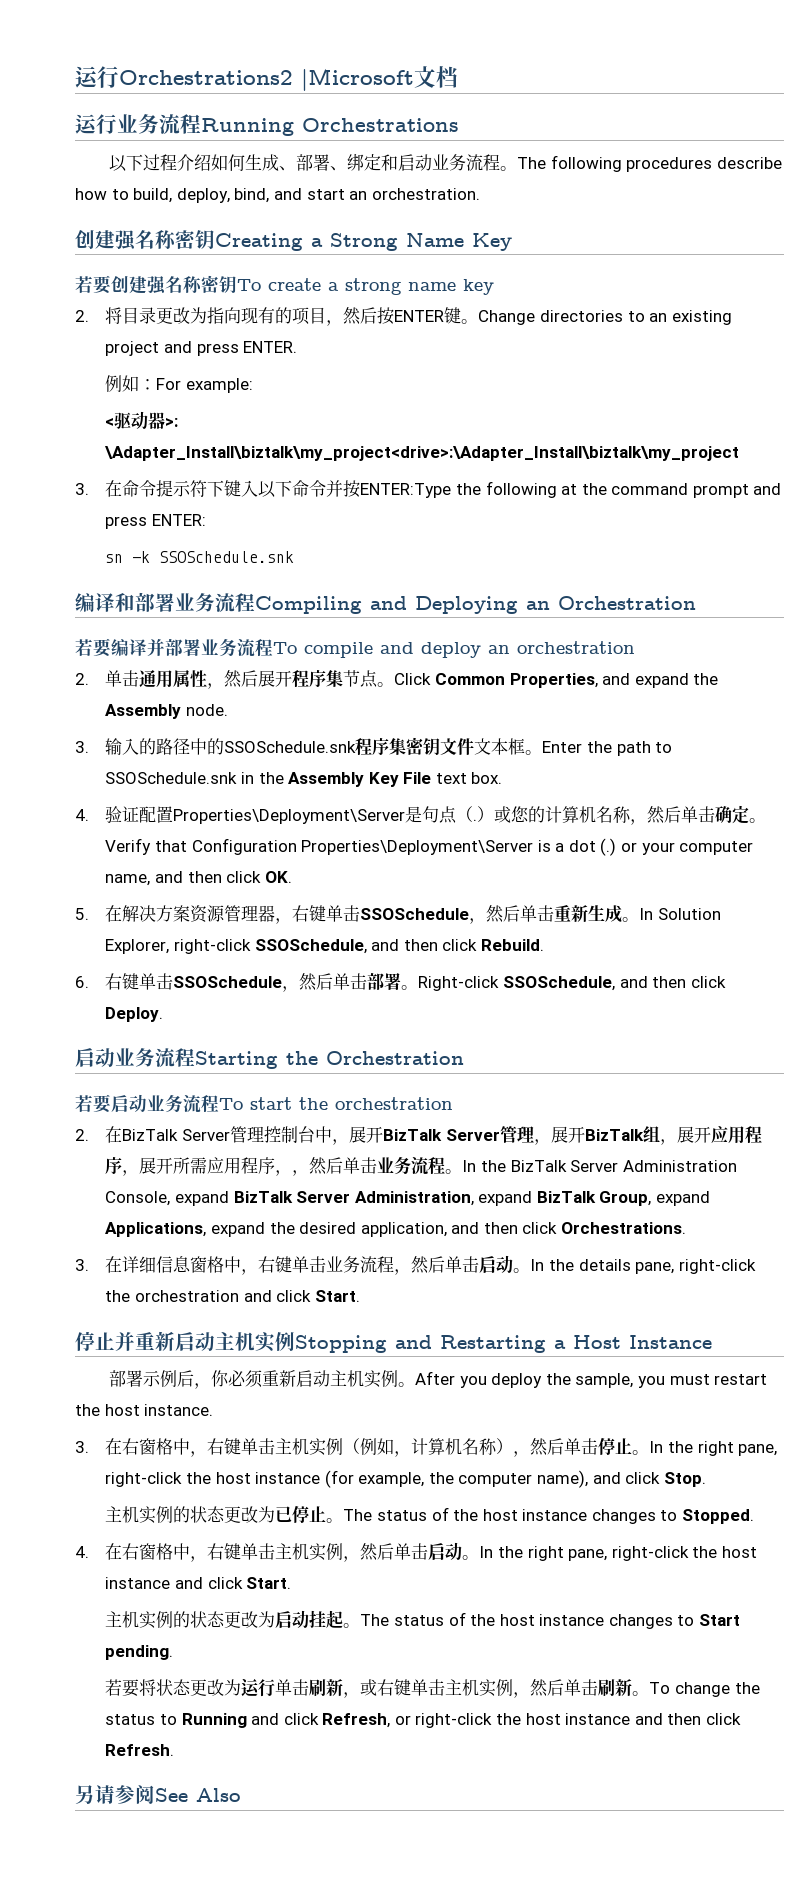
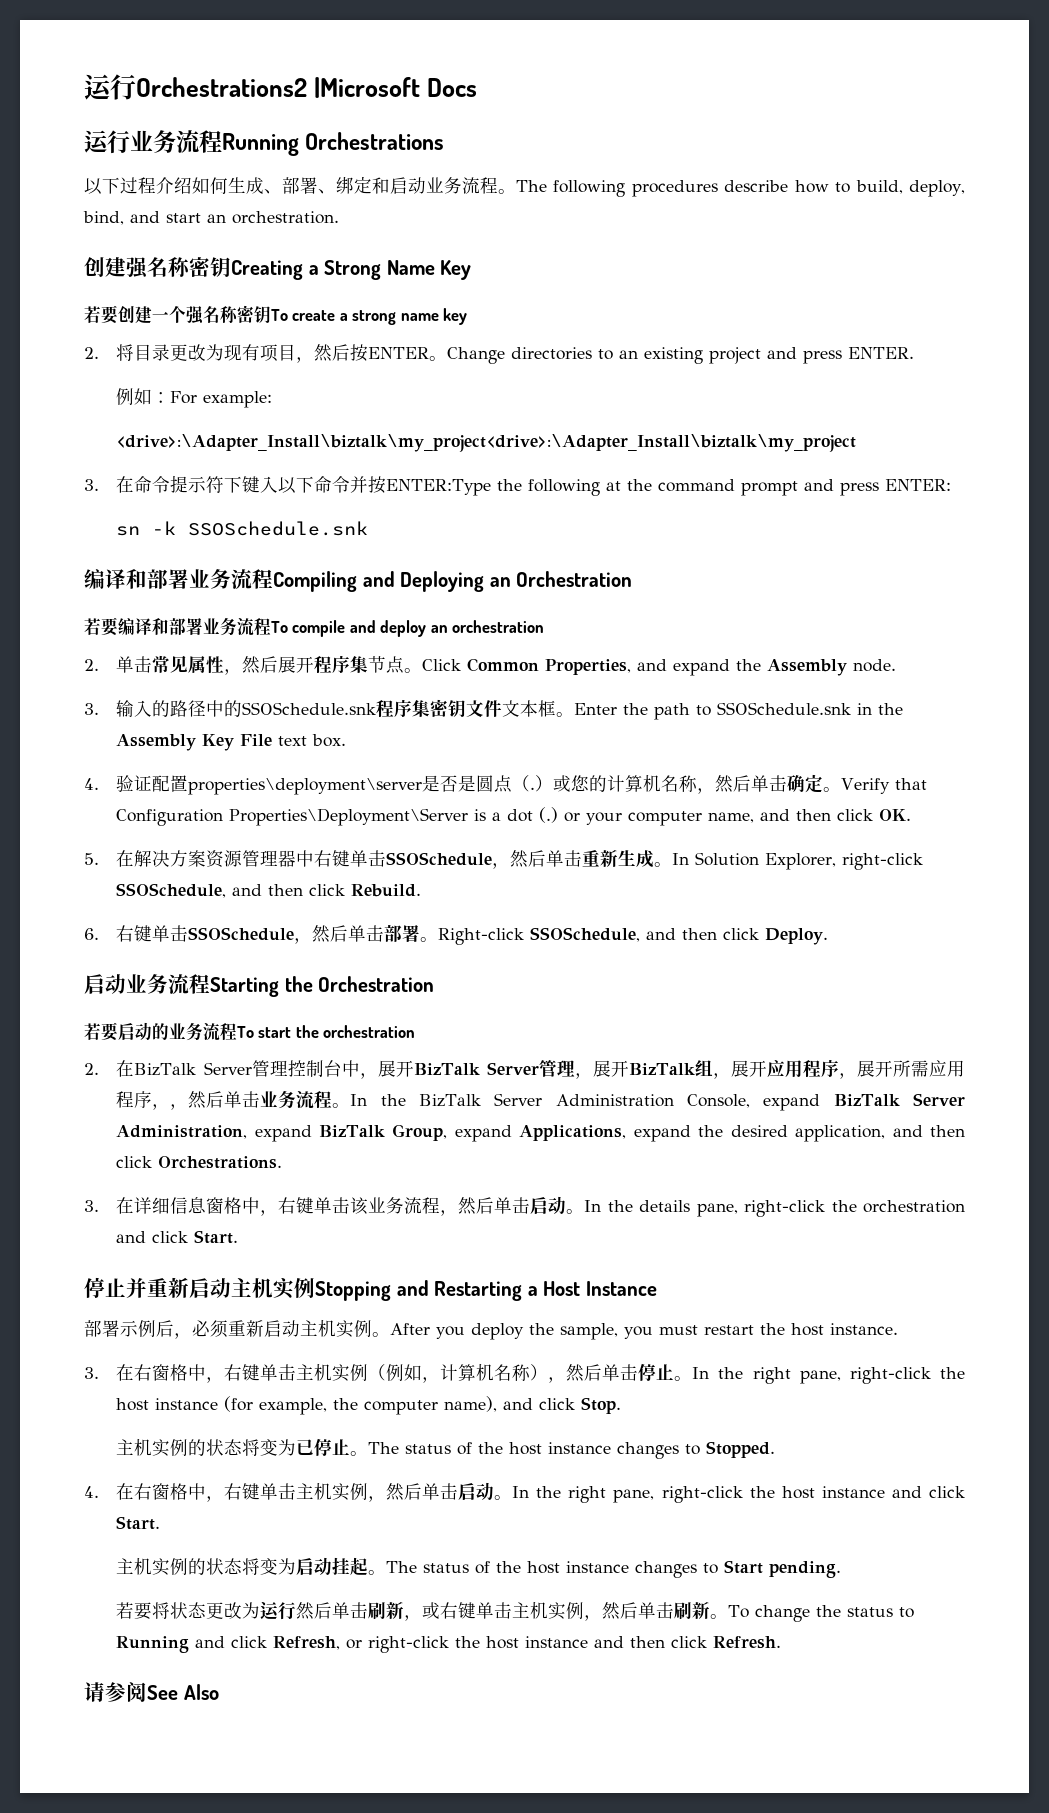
[414,66,458,88] 文档 -> [427,78,478,97] Docs
(147, 285) none -> [152,306,186,323] 一个
[207,307,293,324] 指向现有的 -> [224,344,261,361] 现有
[444,307,462,324] 键 -> (430, 353) none
[105,411,179,429] [105,446,740,461] <驱动器>: \Adapter_Install\biztalk\my_project<drive>:\Adapter_Install\biztalk\my_project -> [116,434,857,452] <drive>:\Adapter_Install\biztalk\my_project<drive>:\Adapter_Install\biztalk\my_project
[147,638,165,657] 并 -> [152,618,169,635] 和
[139,670,174,688] 通用 -> [152,655,189,673] 常见
[173,806,440,824] Properties\Deployment\Server是句 -> [188,775,495,795] properties\deployment\server是否是圆
[275,918,293,924] ， -> [296,850,315,867] 中
(147, 1103) none -> [152,1023,169,1040] 的
(327, 1264) none -> [350,1197,369,1215] 该
[210,1370,229,1387] 你 -> (192, 1336) none
[224,1506,259,1523] 更改 -> [242,1439,279,1456] 将变
[224,1611,259,1628] 更改 -> [242,1558,279,1575] 将变
(276, 1688) none -> [296,1602,333,1620] 然后
[75,1785,95,1804] 另 -> (782, 1642) none

